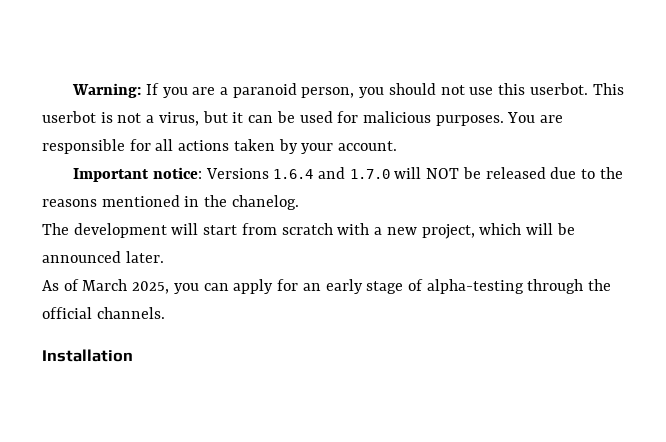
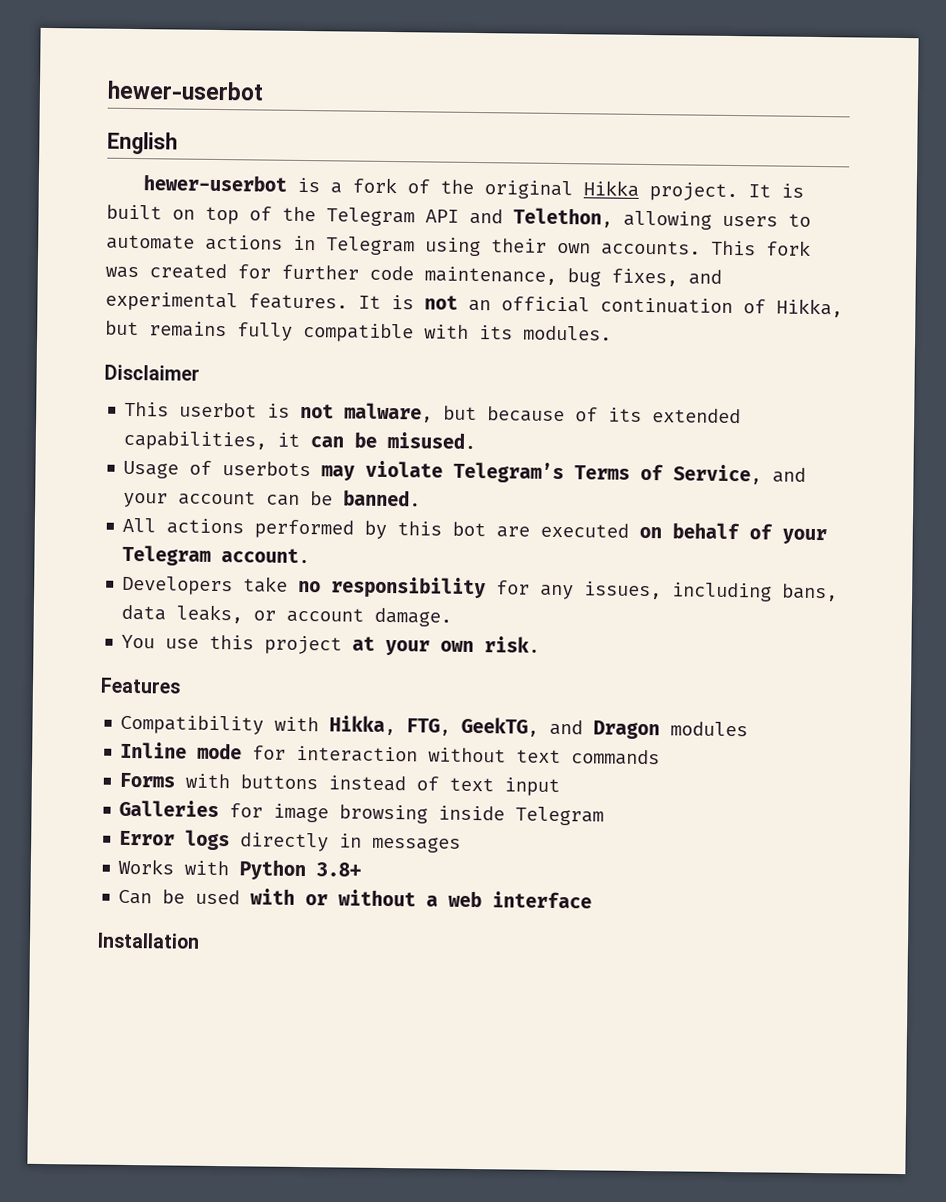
[72,83,624,98] [42,111,564,126] [42,139,398,154] [73,167,623,182] [42,195,299,210] [42,223,575,239] [42,251,164,263] [42,279,612,294] [42,307,165,319] Warning: If you are a paranoid person, you should not use this userbot. This userbot is not a virus, but it can be used for malicious purposes. You are responsible for all actions taken by your account. // Important notice: Versions 1.6.4 and 1.7.0 will NOT be released due to the reasons mentioned in the chanelog. // The development will start from scratch with a new project, which will be announced later. // As of March 2025, you can apply for an early stage of alpha-testing through the official channels. -> [107,80,264,101] [107,131,178,155] [142,174,804,202] [106,204,811,230] [106,234,811,257] [105,263,722,287] [105,291,843,318] [105,320,612,343] [104,364,200,381] [124,401,742,424] [123,430,477,451] [123,460,807,485] [123,489,422,508] [122,517,828,545] [122,544,311,566] [122,575,839,602] [121,604,453,627] [121,634,541,656] [100,677,181,694] [120,714,749,740] [120,741,661,766] [119,772,561,797] [119,799,605,826] [119,829,462,853] [118,858,362,881] [118,888,593,909] hewer-userbot // English // hewer-userbot is a fork of the original Hikka project. It is built on top of the Telegram API and Telethon, allowing users to automate actions in Telegram using their own accounts. This fork was created for further code maintenance, bug fixes, and experimental features. It is not an official continuation of Hikka, but remains fully compatible with its modules. // Disclaimer // This userbot is not malware, but because of its extended capabilities, it can be misused. // Usage of userbots may violate Telegram’s Terms of Service, and your account can be banned. // All actions performed by this bot are executed on behalf of your Telegram account. // Developers take no responsibility for any issues, including bans, data leaks, or account damage. // You use this project at your own risk. // Features // Compatibility with Hikka, FTG, GeekTG, and Dragon modules // Inline mode for interaction without text commands // Forms with buttons instead of text input // Galleries for image browsing inside Telegram // Error logs directly in messages // Works with Python 3.8+ // Can be used with or without a web interface

